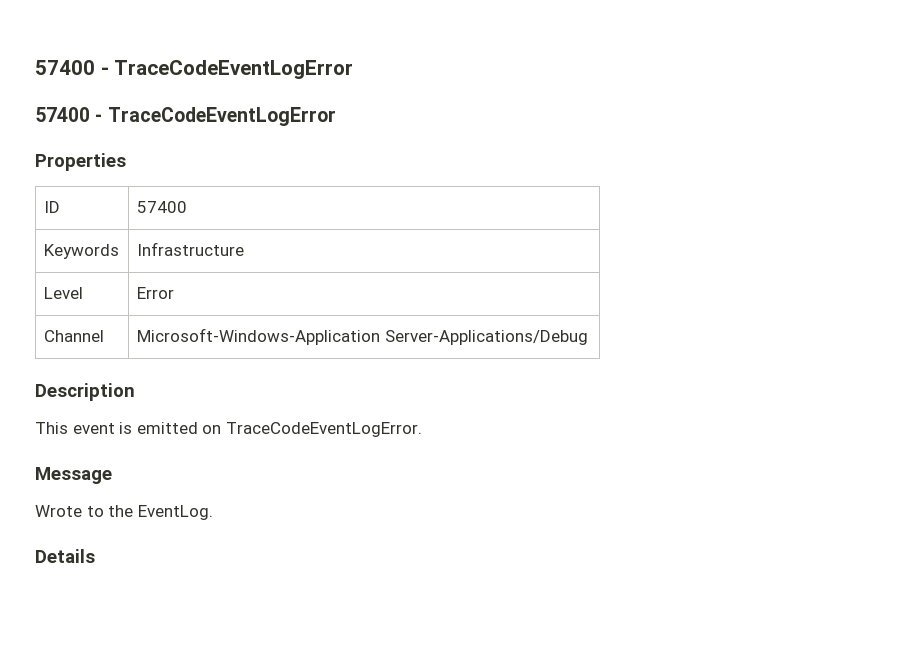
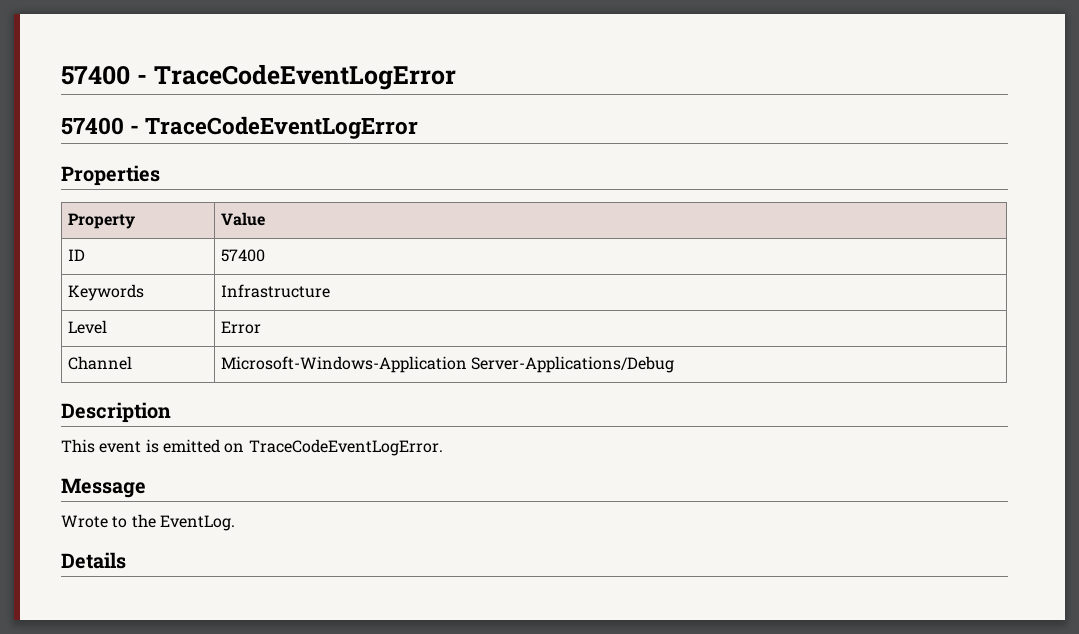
(126, 162) none -> [67,213,135,229] [220,212,265,226] // Property | Value

